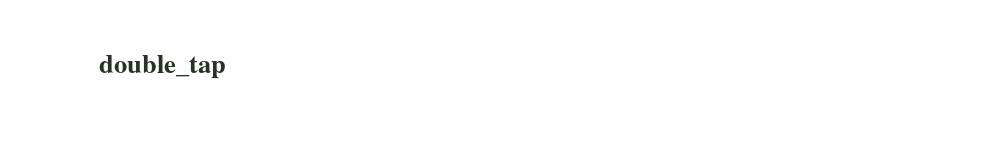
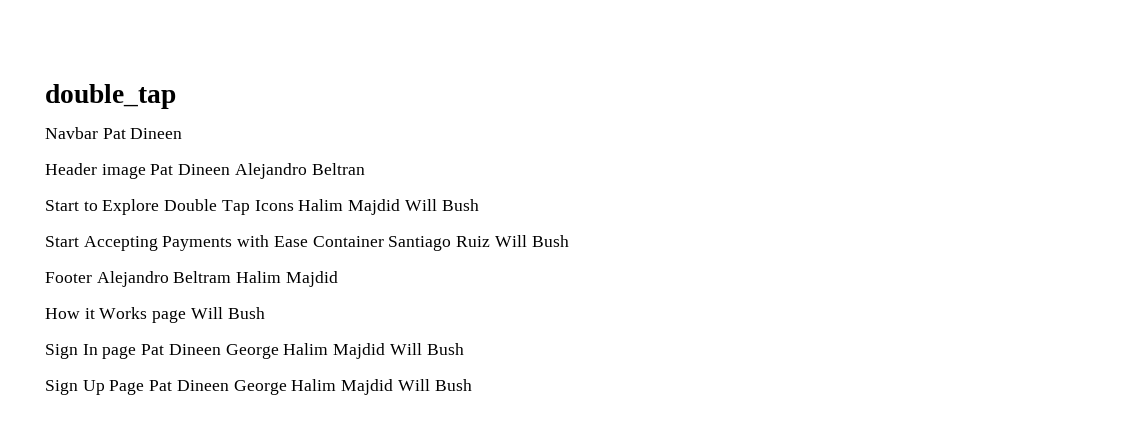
(226, 67) none -> [45,127,183,139] [45,163,365,179] [45,199,479,215] [45,235,569,251] [45,271,338,287] [45,307,265,323] [45,343,464,359] [45,379,472,395] // Navbar Pat Dineen // Header image Pat Dineen Alejandro Beltran // Start to Explore Double Tap Icons Halim Majdid Will Bush // Start Accepting Payments with Ease Container Santiago Ruiz Will Bush // Footer Alejandro Beltram Halim Majdid // How it Works page Will Bush // Sign In page Pat Dineen George Halim Majdid Will Bush // Sign Up Page Pat Dineen George Halim Majdid Will Bush

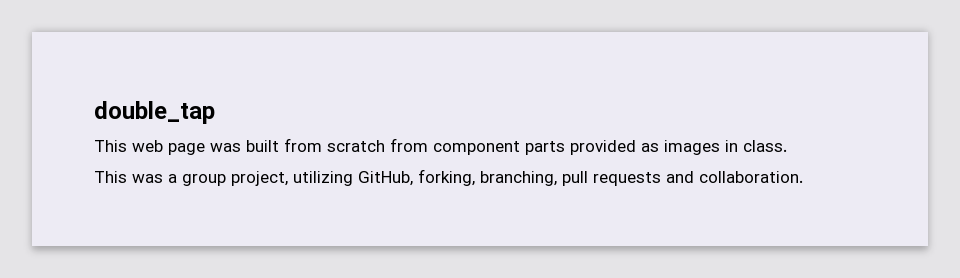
[45,127,183,139] [45,163,365,179] [45,199,479,215] [45,235,569,251] [45,271,338,287] [45,307,265,323] [45,343,464,359] [45,379,472,395] Navbar Pat Dineen // Header image Pat Dineen Alejandro Beltran // Start to Explore Double Tap Icons Halim Majdid Will Bush // Start Accepting Payments with Ease Container Santiago Ruiz Will Bush // Footer Alejandro Beltram Halim Majdid // How it Works page Will Bush // Sign In page Pat Dineen George Halim Majdid Will Bush // Sign Up Page Pat Dineen George Halim Majdid Will Bush -> [94,138,787,155] [94,169,803,186] This web page was built from scratch from component parts provided as images in class. // This was a group project, utilizing GitHub, forking, branching, pull requests and collaboration.

